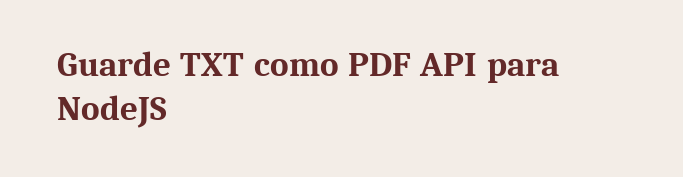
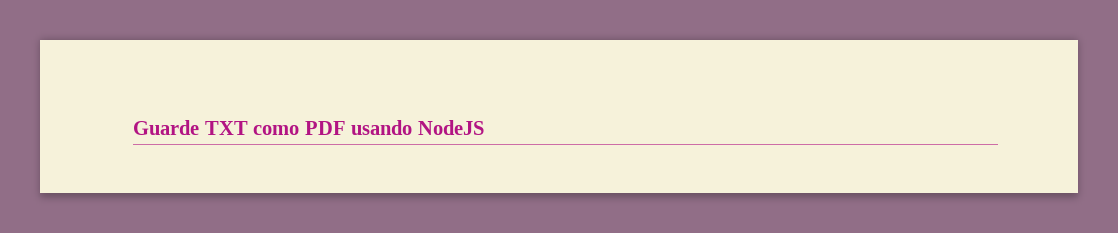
[419,53,559,83] API para -> [351,120,413,135] usando

